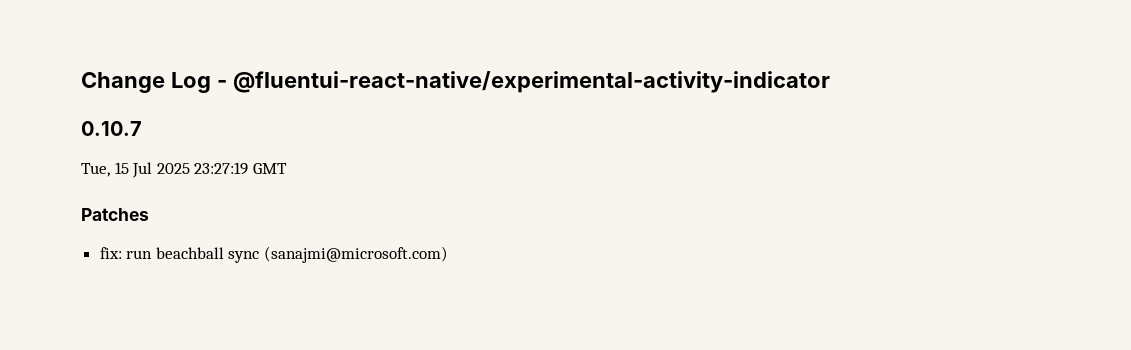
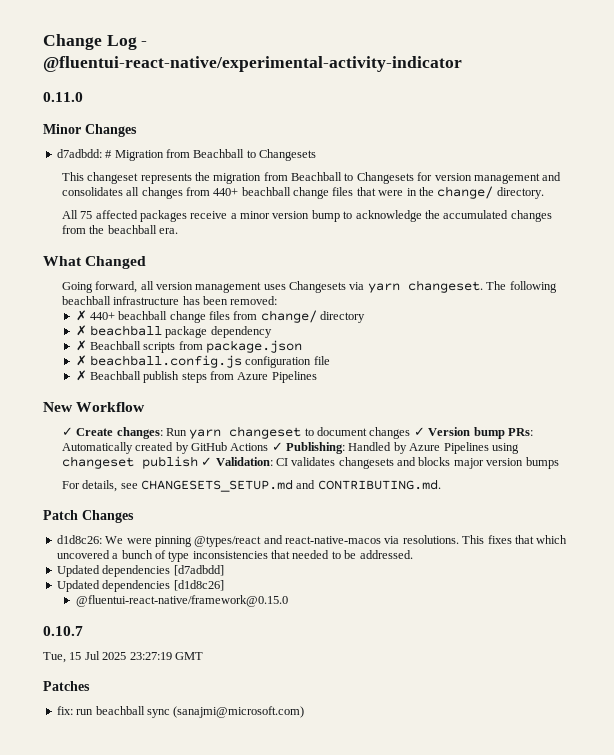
(830, 82) none -> [43,92,83,102] [43,124,137,137] [56,149,316,161] [61,172,562,184] [61,186,544,199] [61,210,552,222] [61,225,178,234] [43,256,147,269] [61,280,557,293] [61,296,278,305] [75,310,366,323] [75,325,272,338] [75,340,303,353] [75,355,330,368] [75,370,317,383] [43,402,146,412] [61,426,533,439] [61,442,519,454] [61,456,559,469] [61,479,441,492] [43,510,134,523] [56,535,568,547] [56,550,413,562] [56,565,224,577] [56,580,224,592] [75,595,288,607] // 0.11.0 // Minor Changes // d7adbdd: # Migration from Beachball to Changesets // This changeset represents the migration from Beachball to Changesets for version management and consolidates all changes from 440+ beachball change files that were in the change/ directory. // All 75 affected packages receive a minor version bump to acknowledge the accumulated changes from the beachball era. // What Changed // Going forward, all version management uses Changesets via yarn changeset. The following beachball infrastructure has been removed: // ✗ 440+ beachball change files from change/ directory // ✗ beachball package dependency // ✗ Beachball scripts from package.json // ✗ beachball.config.js configuration file // ✗ Beachball publish steps from Azure Pipelines // New Workflow // ✓ Create changes: Run yarn changeset to document changes ✓ Version bump PRs: Automatically created by GitHub Actions ✓ Publishing: Handled by Azure Pipelines using changeset publish ✓ Validation: CI validates changesets and blocks major version bumps // For details, see CHANGESETS_SETUP.md and CONTRIBUTING.md. // Patch Changes // d1d8c26: We were pinning @types/react and react-native-macos via resolutions. This fixes that which uncovered a bunch of type inconsistencies that needed to be addressed. // Updated dependencies [d7adbdd] // Updated dependencies [d1d8c26] // @fluentui-react-native/framework@0.15.0

